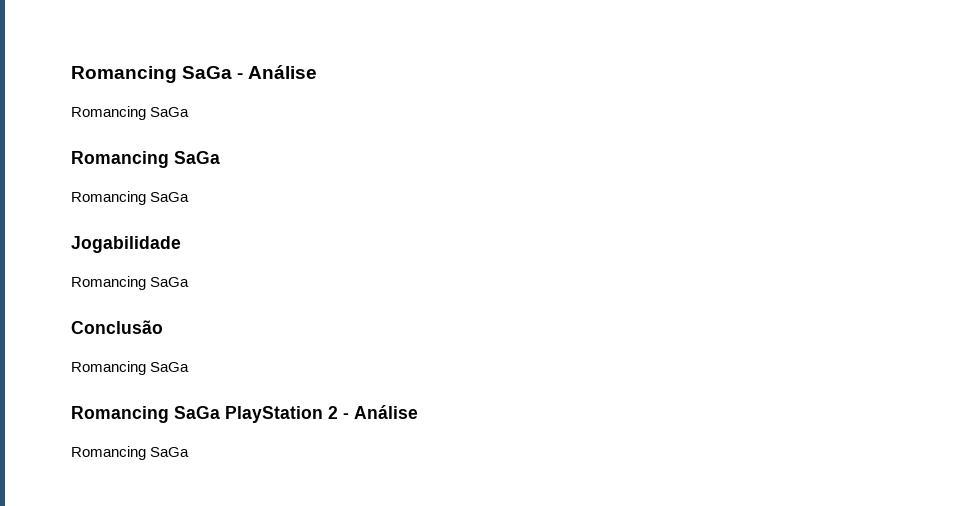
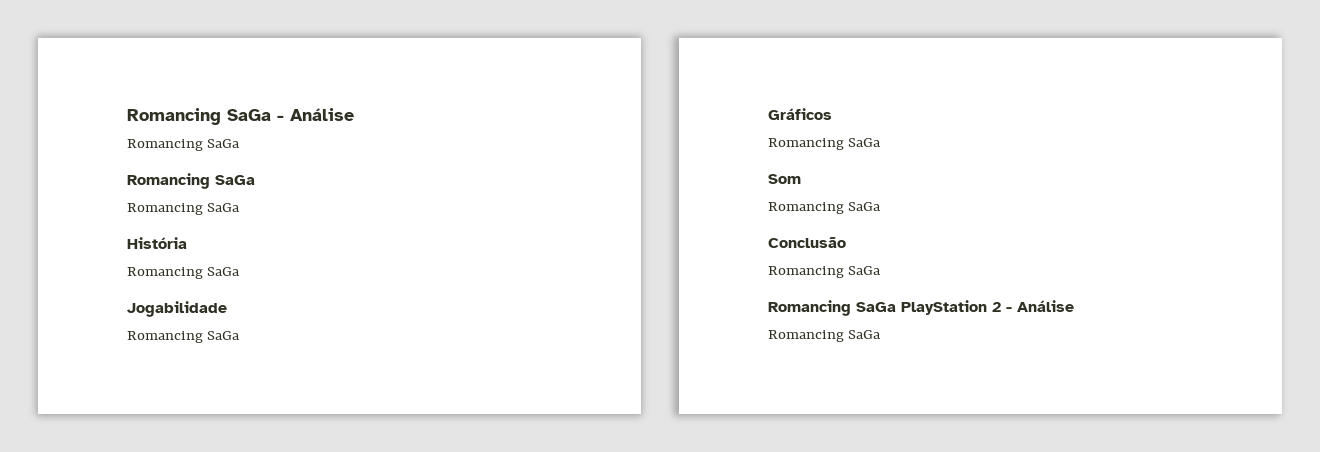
(190, 197) none -> [127,237,187,249] [127,267,241,279] // História // Romancing SaGa
(190, 282) none -> [768,108,832,120] [768,138,882,150] [768,174,801,184] [768,202,882,214] // Gráficos // Romancing SaGa // Som // Romancing SaGa

